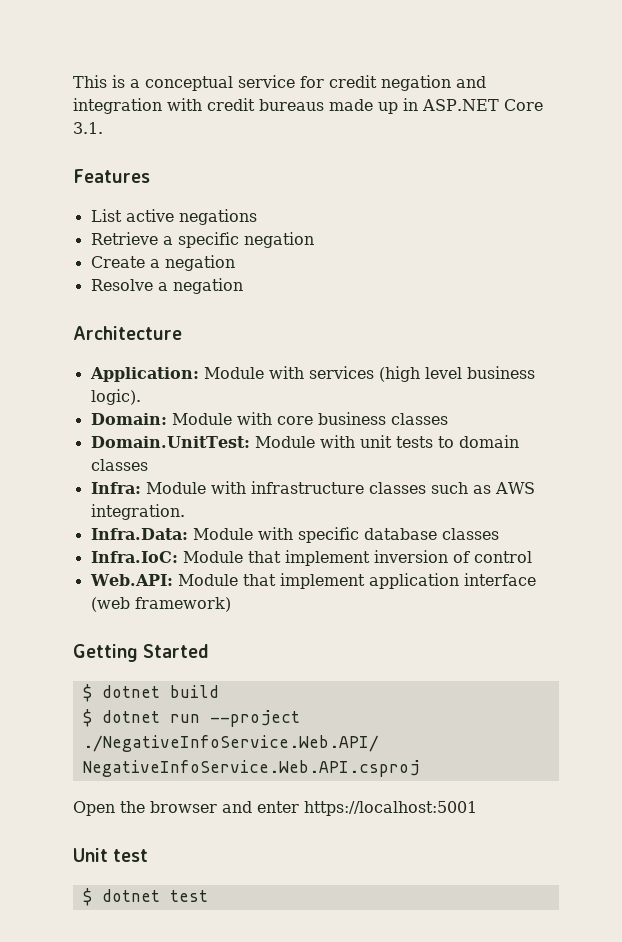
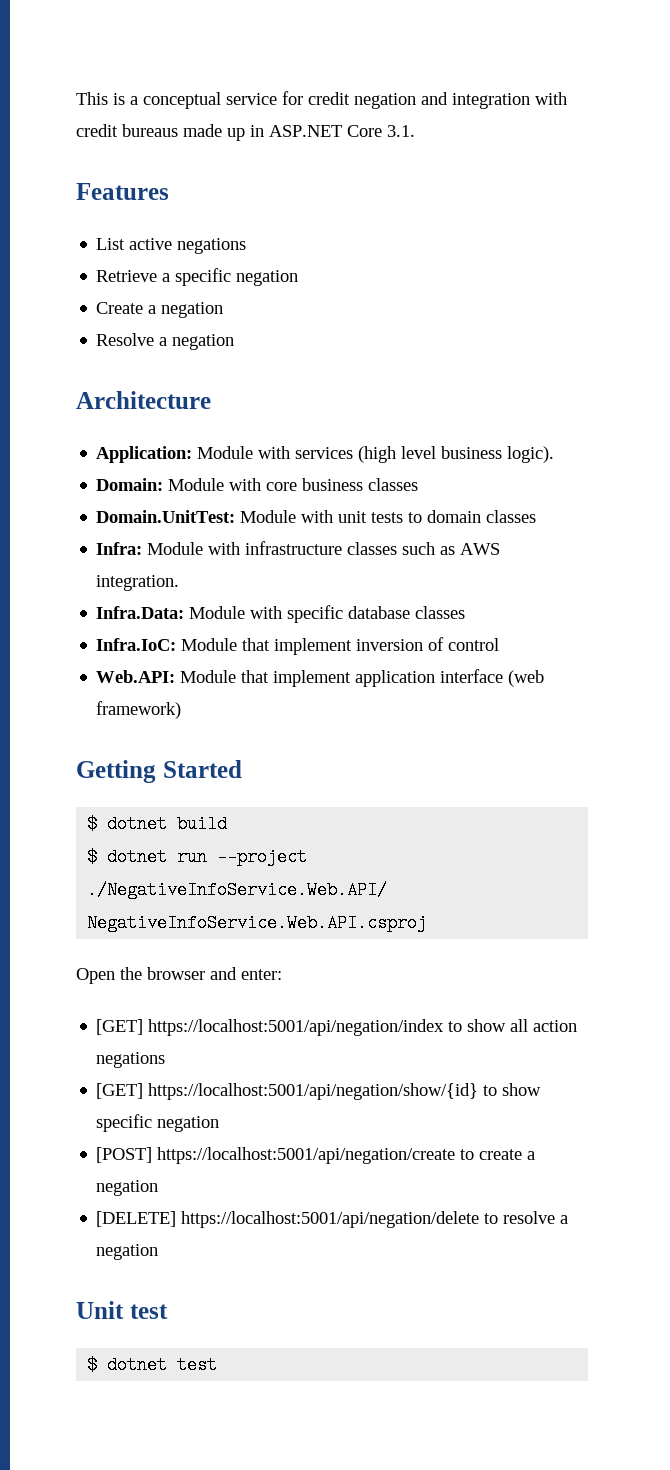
[257,801,477,816] enter https://localhost:5001 -> [241,969,282,980] [96,1019,578,1036] [96,1052,166,1068] [96,1083,542,1100] [96,1114,220,1132] [96,1147,536,1164] [96,1180,159,1196] [96,1211,569,1228] [96,1244,159,1260] enter: // [GET] https://localhost:5001/api/negation/index to show all action negations // [GET] https://localhost:5001/api/negation/show/{id} to show specific negation // [POST] https://localhost:5001/api/negation/create to create a negation // [DELETE] https://localhost:5001/api/negation/delete to resolve a negation

